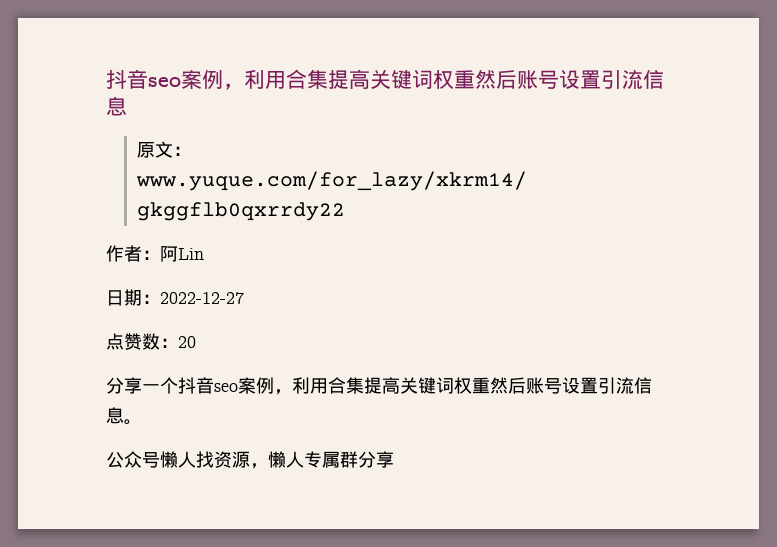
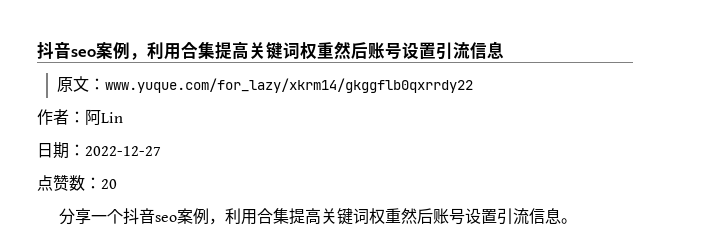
[106,451,394,469] // 公众号懒人找资源，懒人专属群分享 -> (578, 221) none

